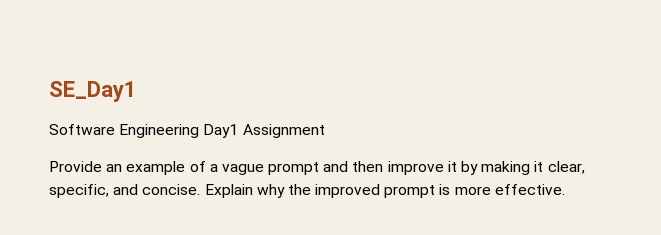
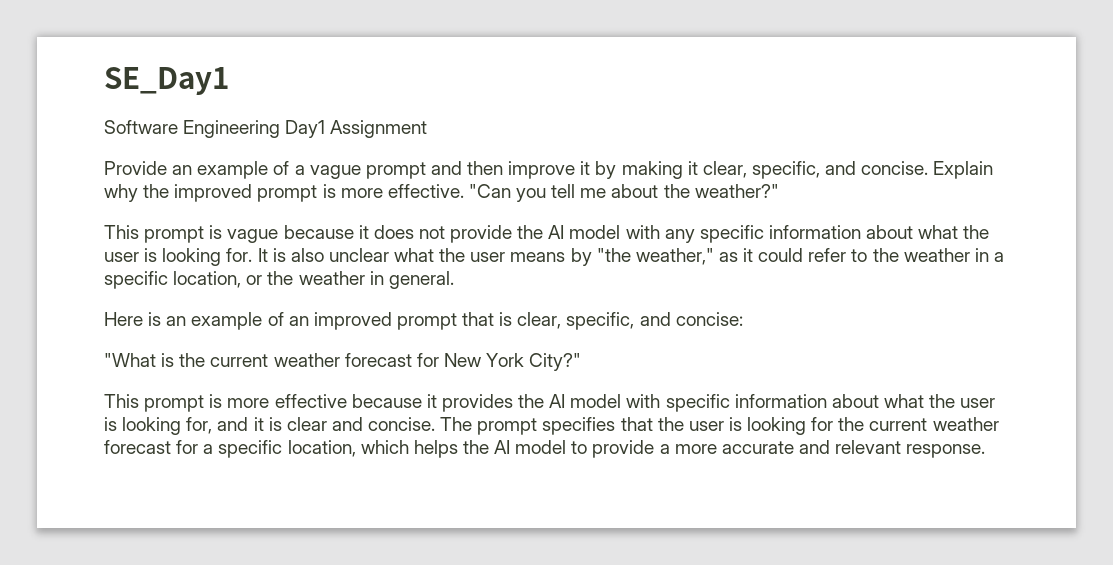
(565, 189) none -> [468,184,779,202] [104,225,990,243] [104,248,1004,266] [104,271,454,289] [104,312,743,330] [104,353,582,371] [104,394,996,412] [104,417,999,435] [104,440,986,458] "Can you tell me about the weather?" // This prompt is vague because it does not provide the AI model with any specific information about what the user is looking for. It is also unclear what the user means by "the weather," as it could refer to the weather in a specific location, or the weather in general. // Here is an example of an improved prompt that is clear, specific, and concise: // "What is the current weather forecast for New York City?" // This prompt is more effective because it provides the AI model with specific information about what the user is looking for, and it is clear and concise. The prompt specifies that the user is looking for the current weather forecast for a specific location, which helps the AI model to provide a more accurate and relevant response.

